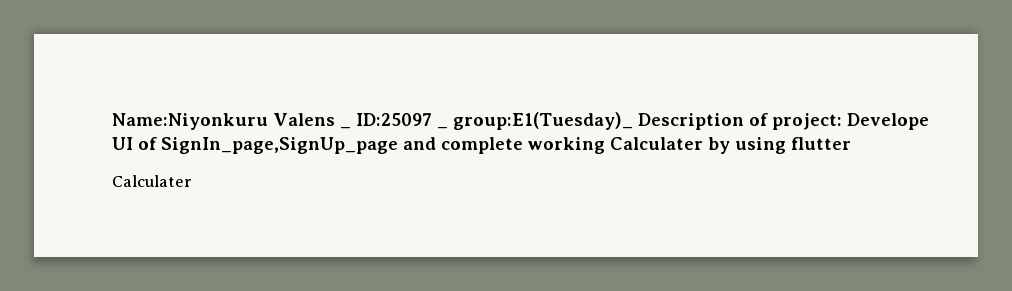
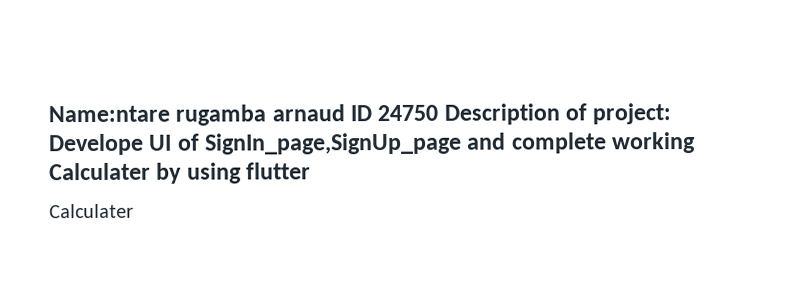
[112,113,335,130] [339,126,351,129] [355,113,432,126] [436,112,633,130] Name:Niyonkuru Valens _ ID:25097 _ group:E1(Tuesday)_ -> [48,104,439,126] Name:ntare rugamba arnaud ID 24750

